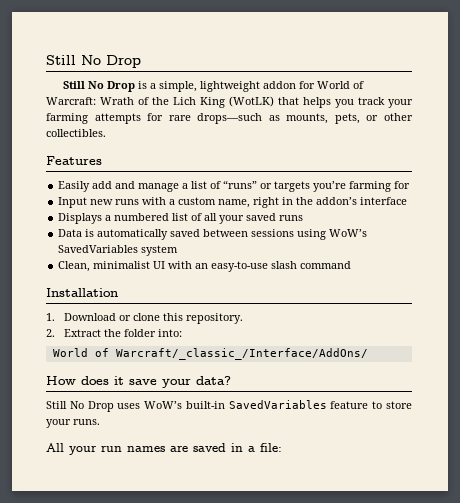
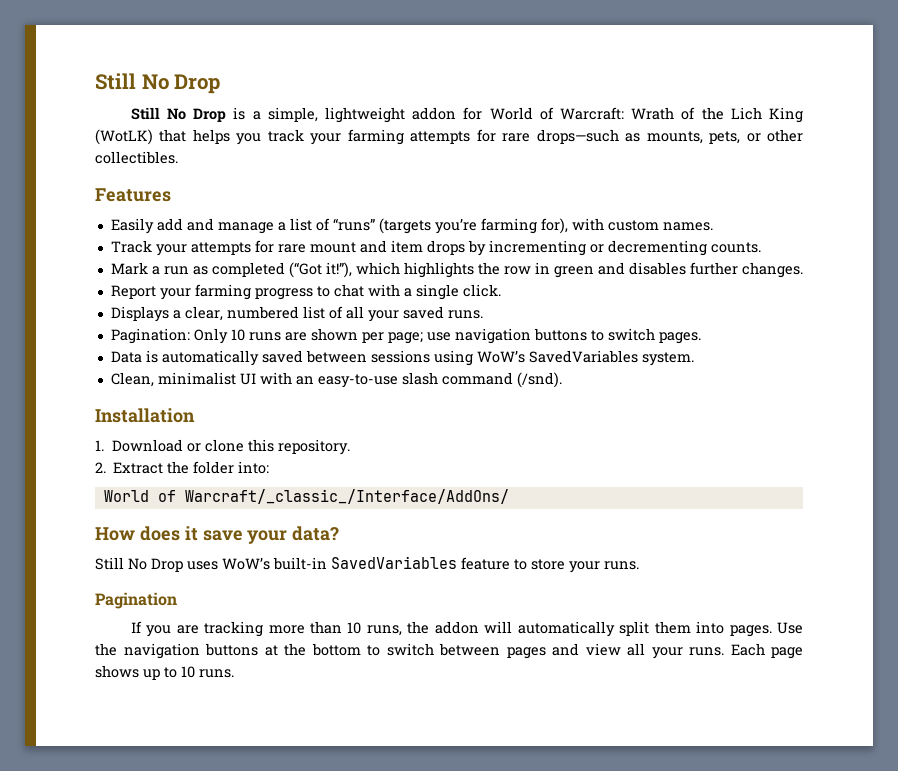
[260,181,411,192] [58,197,408,208] or targets you’re farming for // Input new runs with a custom name, right in the addon’s interface -> [378,218,713,234] [110,240,761,256] [110,262,803,278] [110,284,501,300] (targets you’re farming for), with custom names. // Track your attempts for rare mount and item drops by incrementing or decrementing counts. // Mark a run as completed (“Got it!”), which highlights the row in green and disables further changes. // Report your farming progress to chat with a single click.
(112, 218) none -> [184,306,223,321] clear,
[279,215,304,221] runs -> [447,310,483,319] [110,328,701,344] runs. // Pagination: Only 10 runs are shown per page; use navigation buttons to switch pages.
[141,245,179,256] system -> [641,352,694,366] system.
(352, 265) none -> [516,372,562,388] (/snd).
[46,443,282,455] All your run names are saved in a file: -> [95,592,177,609] [130,621,803,637] [95,643,803,659] [95,665,234,680] Pagination // If you are tracking more than 10 runs, the addon will automatically split them into pages. Use the navigation buttons at the bottom to switch between pages and view all your runs. Each page shows up to 10 runs.

